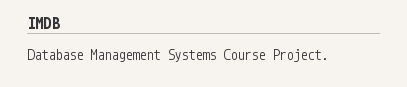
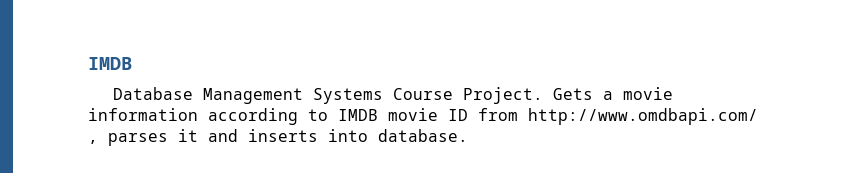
(328, 55) none -> [552,87,673,100] [88,108,758,125] [88,129,468,146] Gets a movie information according to IMDB movie ID from http://www.omdbapi.com/ , parses it and inserts into database.

